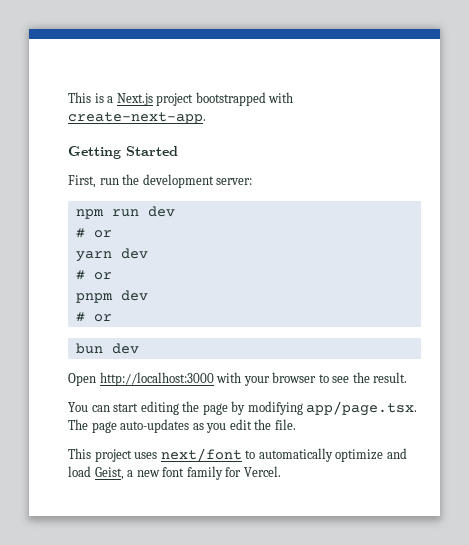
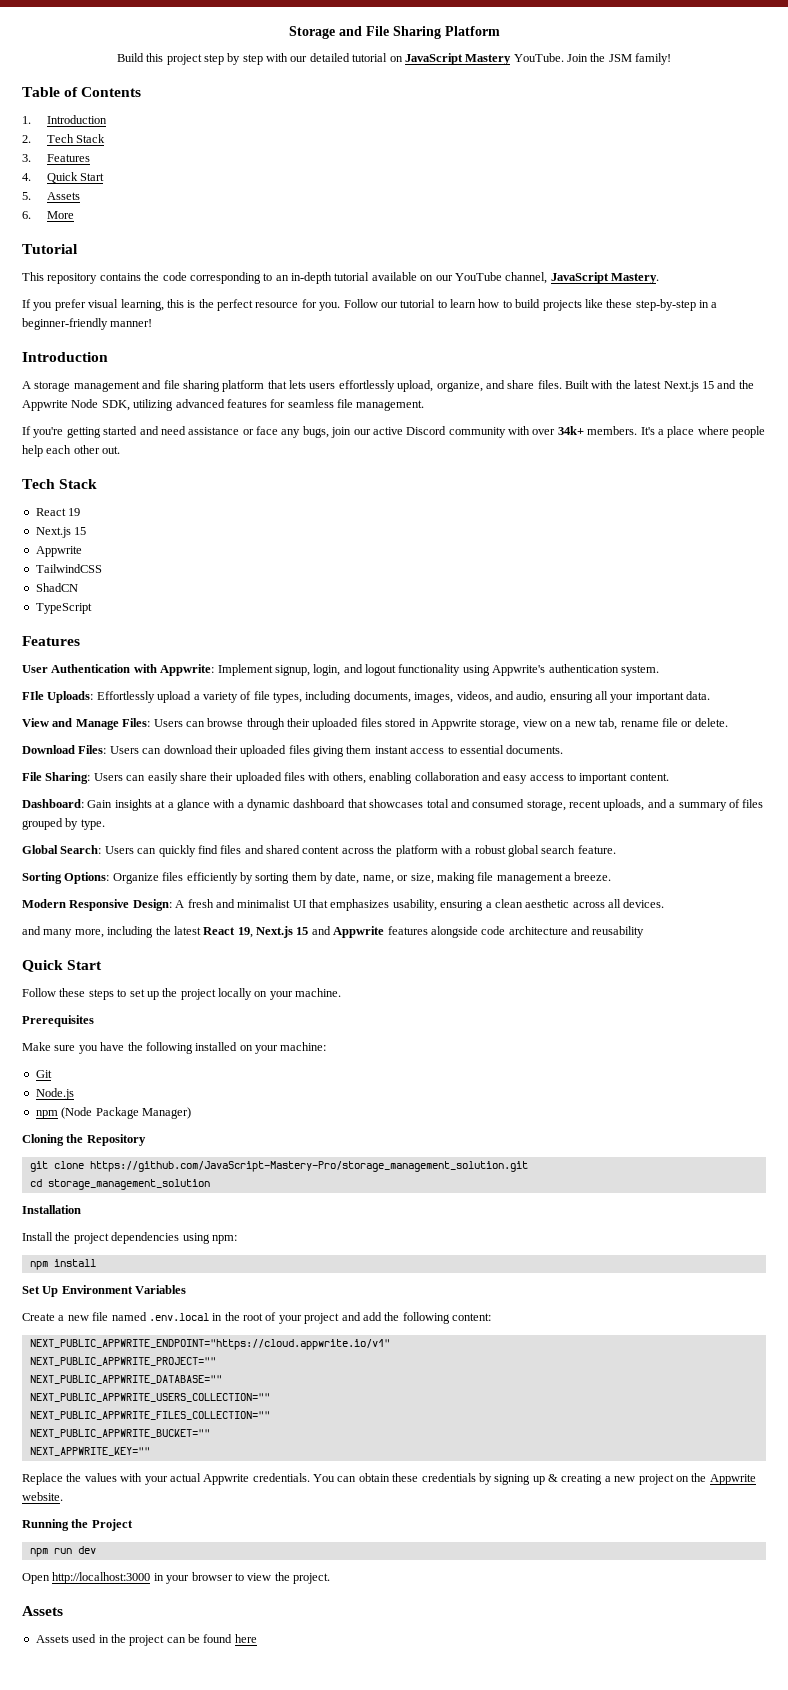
[68,92,294,106] [68,112,206,124] [68,146,178,159] [68,174,253,188] [75,206,175,219] [75,228,112,238] [75,248,148,262] [75,270,112,280] [75,290,148,303] [75,312,112,322] [75,343,103,354] This is a Next.js project bootstrapped with create-next-app. // Getting Started // First, run the development server: // npm run dev // # or // yarn dev // # or // pnpm dev // # or // bun -> [288,26,500,39] [116,53,672,65] [22,87,142,97] [22,115,107,124] [22,134,106,143] [22,154,90,162] [22,172,105,183] [22,192,80,200] [22,211,74,219] [22,244,78,254] [22,272,659,284] [22,299,718,311] [22,318,153,330] [22,352,108,362] [22,380,754,392] [22,399,425,411] [22,426,765,438] [22,445,121,457] [22,479,98,489] [35,508,81,516] [35,527,87,538] [35,546,82,557] [35,564,102,573] [35,583,78,592] [35,603,92,614] [22,636,80,646] [22,664,659,676] [22,691,711,703] [22,718,728,730] [22,745,564,757] [22,772,669,784] [22,799,764,811] [22,818,105,830] [22,845,616,857] [22,872,612,884] [22,899,665,911] [22,926,645,938] [22,960,103,972] [22,988,342,1000] [22,1015,94,1027] [22,1042,327,1054] [35,1070,52,1078] [35,1088,74,1100] [35,1107,191,1119] [22,1134,146,1146] [29,1161,528,1172] [29,1179,210,1190] [22,1205,81,1214] [22,1232,237,1244] [29,1259,96,1270] [22,1285,187,1297] [22,1312,491,1324] [29,1339,390,1350] [29,1357,216,1366] [29,1375,222,1384] [29,1393,270,1402] [29,1411,270,1420] [29,1429,210,1438] [29,1447,150,1456] [22,1473,756,1485] [22,1492,63,1501] [22,1519,133,1531] [29,1548,72,1557] Storage and File Sharing Platform // Build this project step by step with our detailed tutorial on JavaScript Mastery YouTube. Join the JSM family! // Table of Contents // 1. Introduction // 2. Tech Stack // 3. Features // 4. Quick Start // 5. Assets // 6. More // Tutorial // This repository contains the code corresponding to an in-depth tutorial available on our YouTube channel, JavaScript Mastery. // If you prefer visual learning, this is the perfect resource for you. Follow our tutorial to learn how to build projects like these step-by-step in a beginner-friendly manner! // Introduction // A storage management and file sharing platform that lets users effortlessly upload, organize, and share files. Built with the latest Next.js 15 and the Appwrite Node SDK, utilizing advanced features for seamless file management. // If you're getting started and need assistance or face any bugs, join our active Discord community with over 34k+ members. It's a place where people help each other out. // Tech Stack // React 19 // Next.js 15 // Appwrite // TailwindCSS // ShadCN // TypeScript // Features // User Authentication with Appwrite: Implement signup, login, and logout functionality using Appwrite's authentication system. // FIle Uploads: Effortlessly upload a variety of file types, including documents, images, videos, and audio, ensuring all your important data. // View and Manage Files: Users can browse through their uploaded files stored in Appwrite storage, view on a new tab, rename file or delete. // Download Files: Users can download their uploaded files giving them instant access to essential documents. // File Sharing: Users can easily share their uploaded files with others, enabling collaboration and easy access to important content. // Dashboard: Gain insights at a glance with a dynamic dashboard that showcases total and consumed storage, recent uploads, and a summary of files grouped by type. // Global Search: Users can quickly find files and shared content across the platform with a robust global search feature. // Sorting Options: Organize files efficiently by sorting them by date, name, or size, making file management a breeze. // Modern Responsive Design: A fresh and minimalist UI that emphasizes usability, ensuring a clean aesthetic across all devices. // and many more, including the latest React 19, Next.js 15 and Appwrite features alongside code architecture and reusability // Quick Start // Follow these steps to set up the project locally on your machine. // Prerequisites // Make sure you have the following installed on your machine: // Git // Node.js // npm (Node Package Manager) // Cloning the Repository // git clone https://github.com/JavaScript-Mastery-Pro/storage_management_solution.git // cd storage_management_solution // Installation // Install the project dependencies using npm: // npm install // Set Up Environment Variables // Create a new file named .env.local in the root of your project and add the following content: // NEXT_PUBLIC_APPWRITE_ENDPOINT="https://cloud.appwrite.io/v1" // NEXT_PUBLIC_APPWRITE_PROJECT="" // NEXT_PUBLIC_APPWRITE_DATABASE="" // NEXT_PUBLIC_APPWRITE_USERS_COLLECTION="" // NEXT_PUBLIC_APPWRITE_FILES_COLLECTION="" // NEXT_PUBLIC_APPWRITE_BUCKET="" // NEXT_APPWRITE_KEY="" // Replace the values with your actual Appwrite credentials. You can obtain these credentials by signing up & creating a new project on the Appwrite website. // Running the Project // npm run
[216,372,242,383] with -> [153,1573,164,1581] in
[332,372,408,383] [68,401,418,416] [68,419,296,433] [68,448,407,462] [68,466,281,480] see the result. // You can start editing the page by modifying app/page.tsx. The page auto-updates as you edit the file. // This project uses next/font to automatically optimize and load Geist, a new font family for Vercel. -> [247,1572,330,1584] [22,1606,63,1616] [35,1634,257,1646] view the project. // Assets // Assets used in the project can be found here

